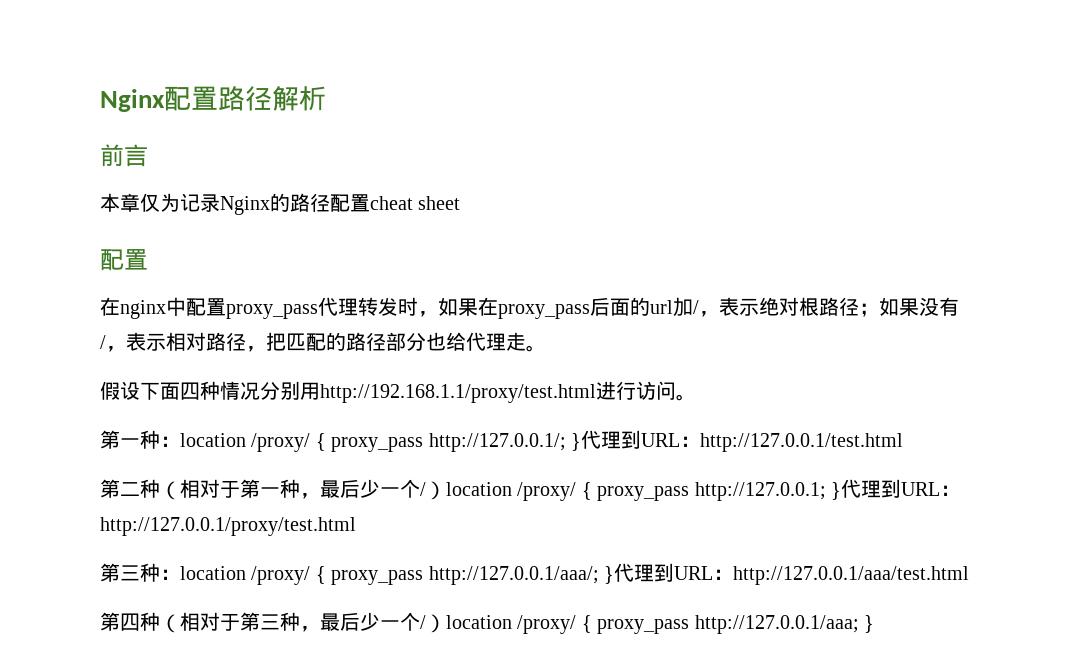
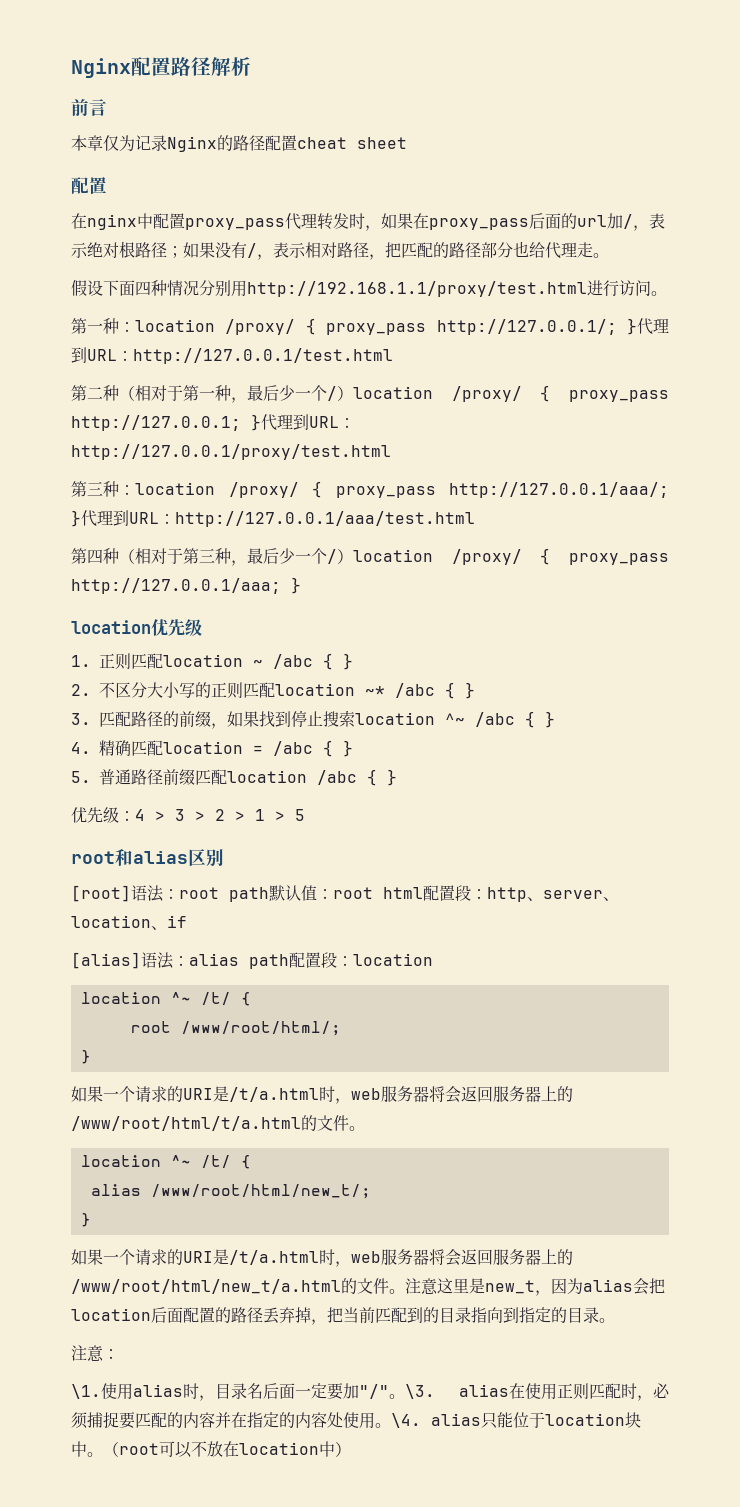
(874, 624) none -> [71,619,202,637] [71,653,353,670] [71,682,475,699] [71,710,555,729] [71,740,353,757] [71,769,397,786] [71,807,305,823] [71,849,224,867] [71,885,619,902] [71,915,187,930] [71,952,433,969] [80,992,251,1006] [130,1021,341,1036] [80,1050,91,1064] [71,1086,573,1104] [71,1115,365,1131] [80,1155,251,1169] [90,1184,371,1199] [80,1213,91,1227] [71,1249,573,1267] [71,1278,665,1296] [71,1307,615,1325] [71,1345,119,1362] [71,1383,670,1401] [71,1412,641,1429] [71,1441,351,1458] // location优先级 // 1.正则匹配location ~ /abc { } // 2.不区分大小写的正则匹配location ~* /abc { } // 3.匹配路径的前缀，如果找到停止搜索location ^~ /abc { } // 4.精确匹配location = /abc { } // 5.普通路径前缀匹配location /abc { } // 优先级：4 > 3 > 2 > 1 > 5 // root和alias区别 // [root]语法：root path默认值：root html配置段：http、server、location、if // [alias]语法：alias path配置段：location // location ^~ /t/ { // root /www/root/html/; // } // 如果一个请求的URI是/t/a.html时，web服务器将会返回服务器上的/www/root/html/t/a.html的文件。 // location ^~ /t/ { // alias /www/root/html/new_t/; // } // 如果一个请求的URI是/t/a.html时，web服务器将会返回服务器上的/www/root/html/new_t/a.html的文件。注意这里是new_t，因为alias会把location后面配置的路径丢弃掉，把当前匹配到的目录指向到指定的目录。 // 注意： // \1.使用alias时，目录名后面一定要加"/"。\3. alias在使用正则匹配时，必须捕捉要匹配的内容并在指定的内容处使用。\4. alias只能位于location块中。（root可以不放在location中）

